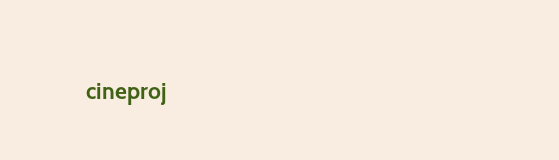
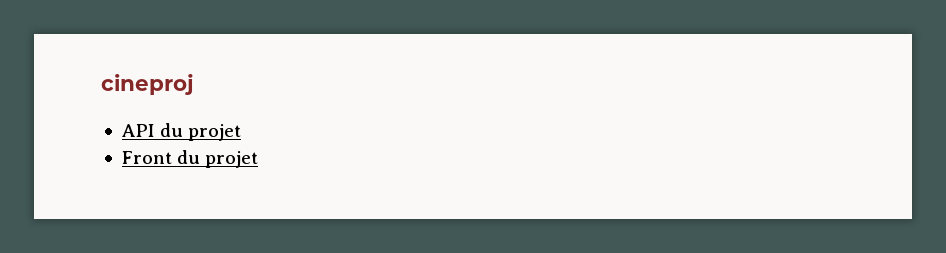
(167, 94) none -> [121,123,242,141] [121,150,259,168] // API du projet // Front du projet

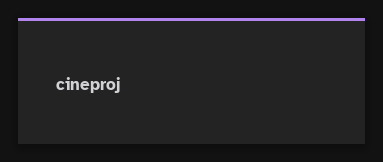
[121,123,242,141] [121,150,259,168] // API du projet // Front du projet -> (120, 85) none

